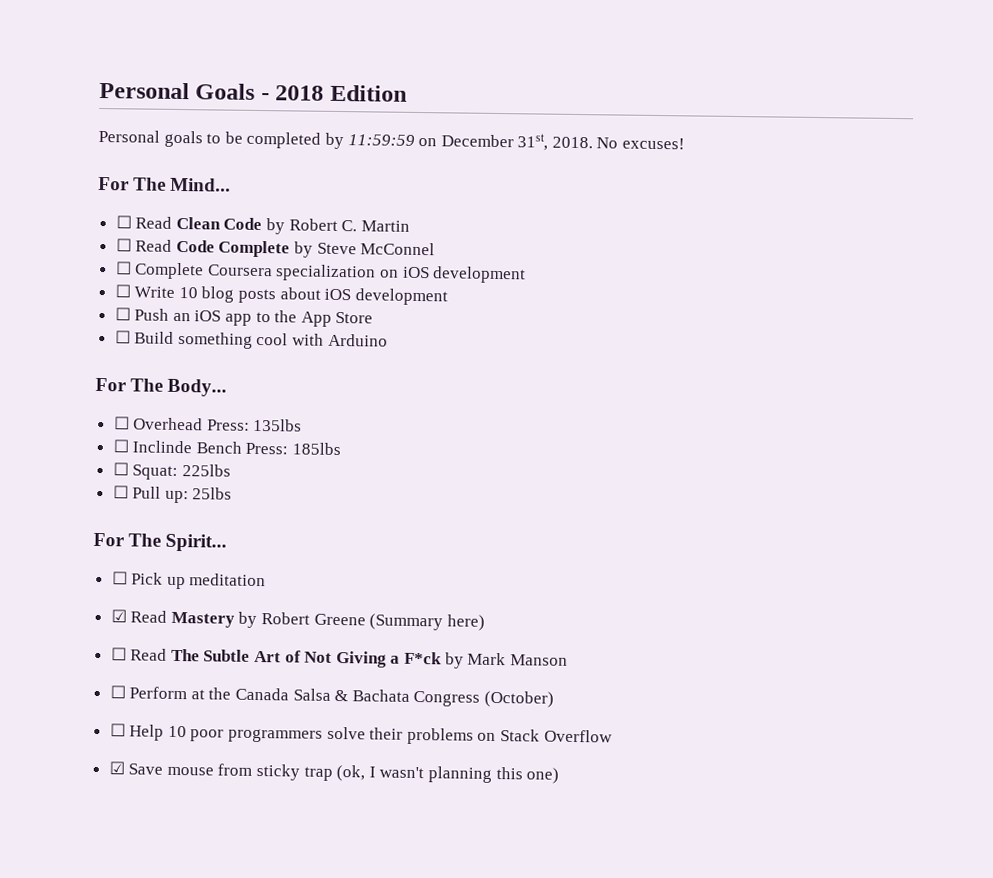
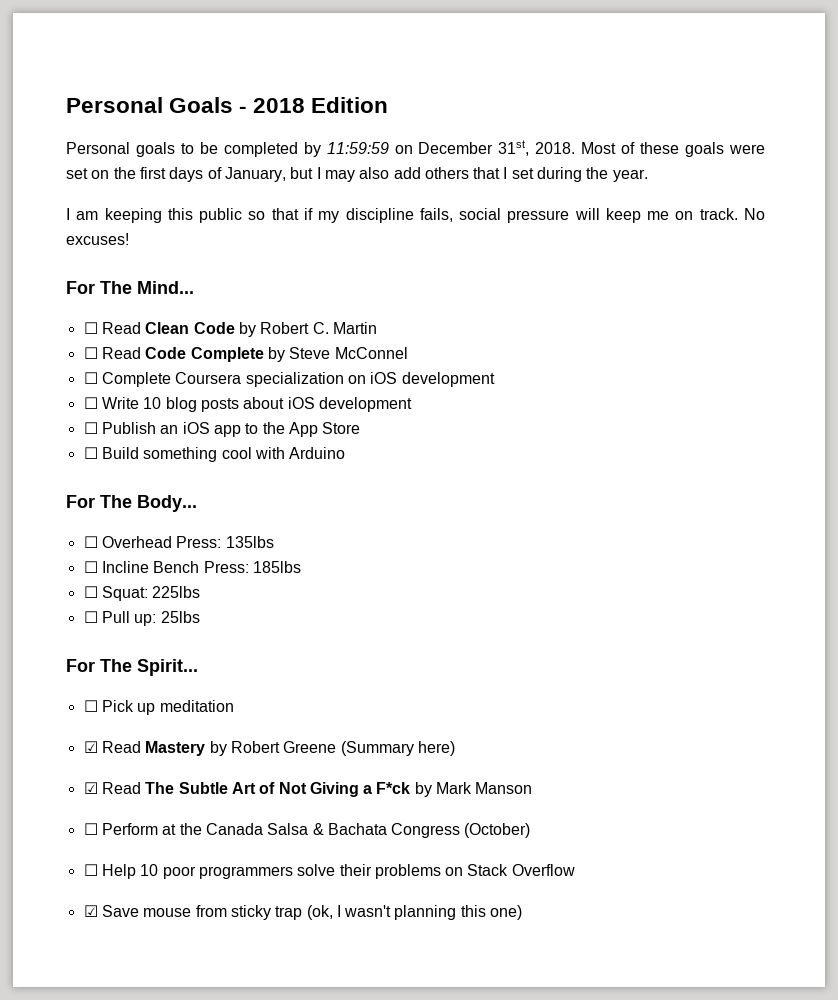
(593, 142) none -> [581,142,766,157] [66,167,648,182] [66,208,738,223] Most of these goals were set on the first days of January, but I may also add others that I set during the year. // I am keeping this public so that if my discipline fails, social pressure will keep me on track.
[134,308,170,321] Push -> [101,422,156,434] Publish
[132,440,193,454] Inclinde -> [101,561,149,573] Incline
[110,647,127,661] ☐ -> [83,782,98,794] ☑

